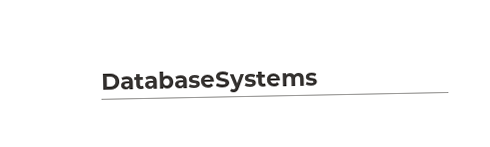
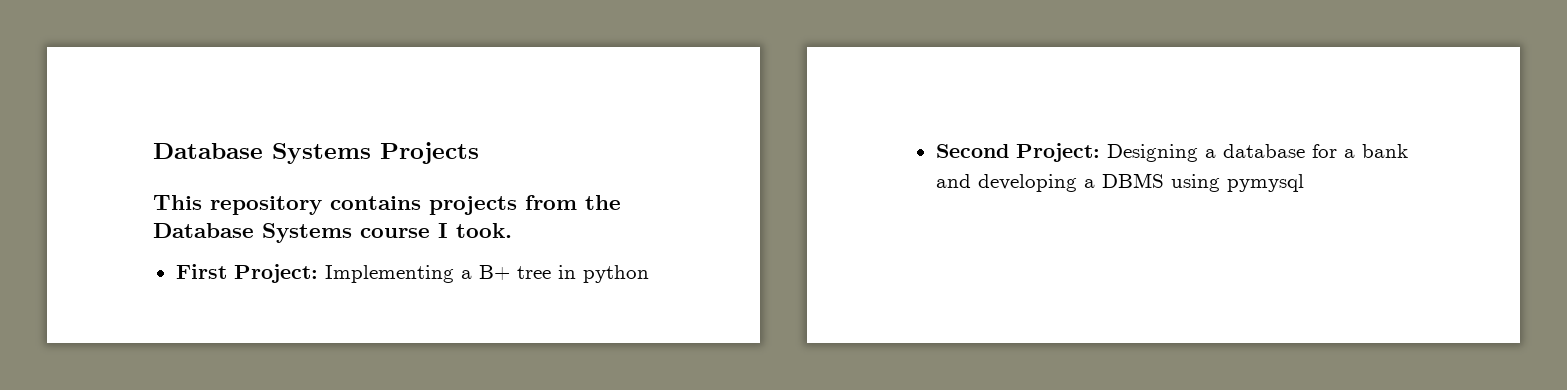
[100,68,318,95] DatabaseSystems -> [153,142,479,164] [153,195,621,215] [153,223,512,243] [175,264,649,283] [935,143,1408,162] [935,173,1304,192] Database Systems Projects // This repository contains projects from the Database Systems course I took. // First Project: Implementing a B+ tree in python // Second Project: Designing a database for a bank and developing a DBMS using pymysql

